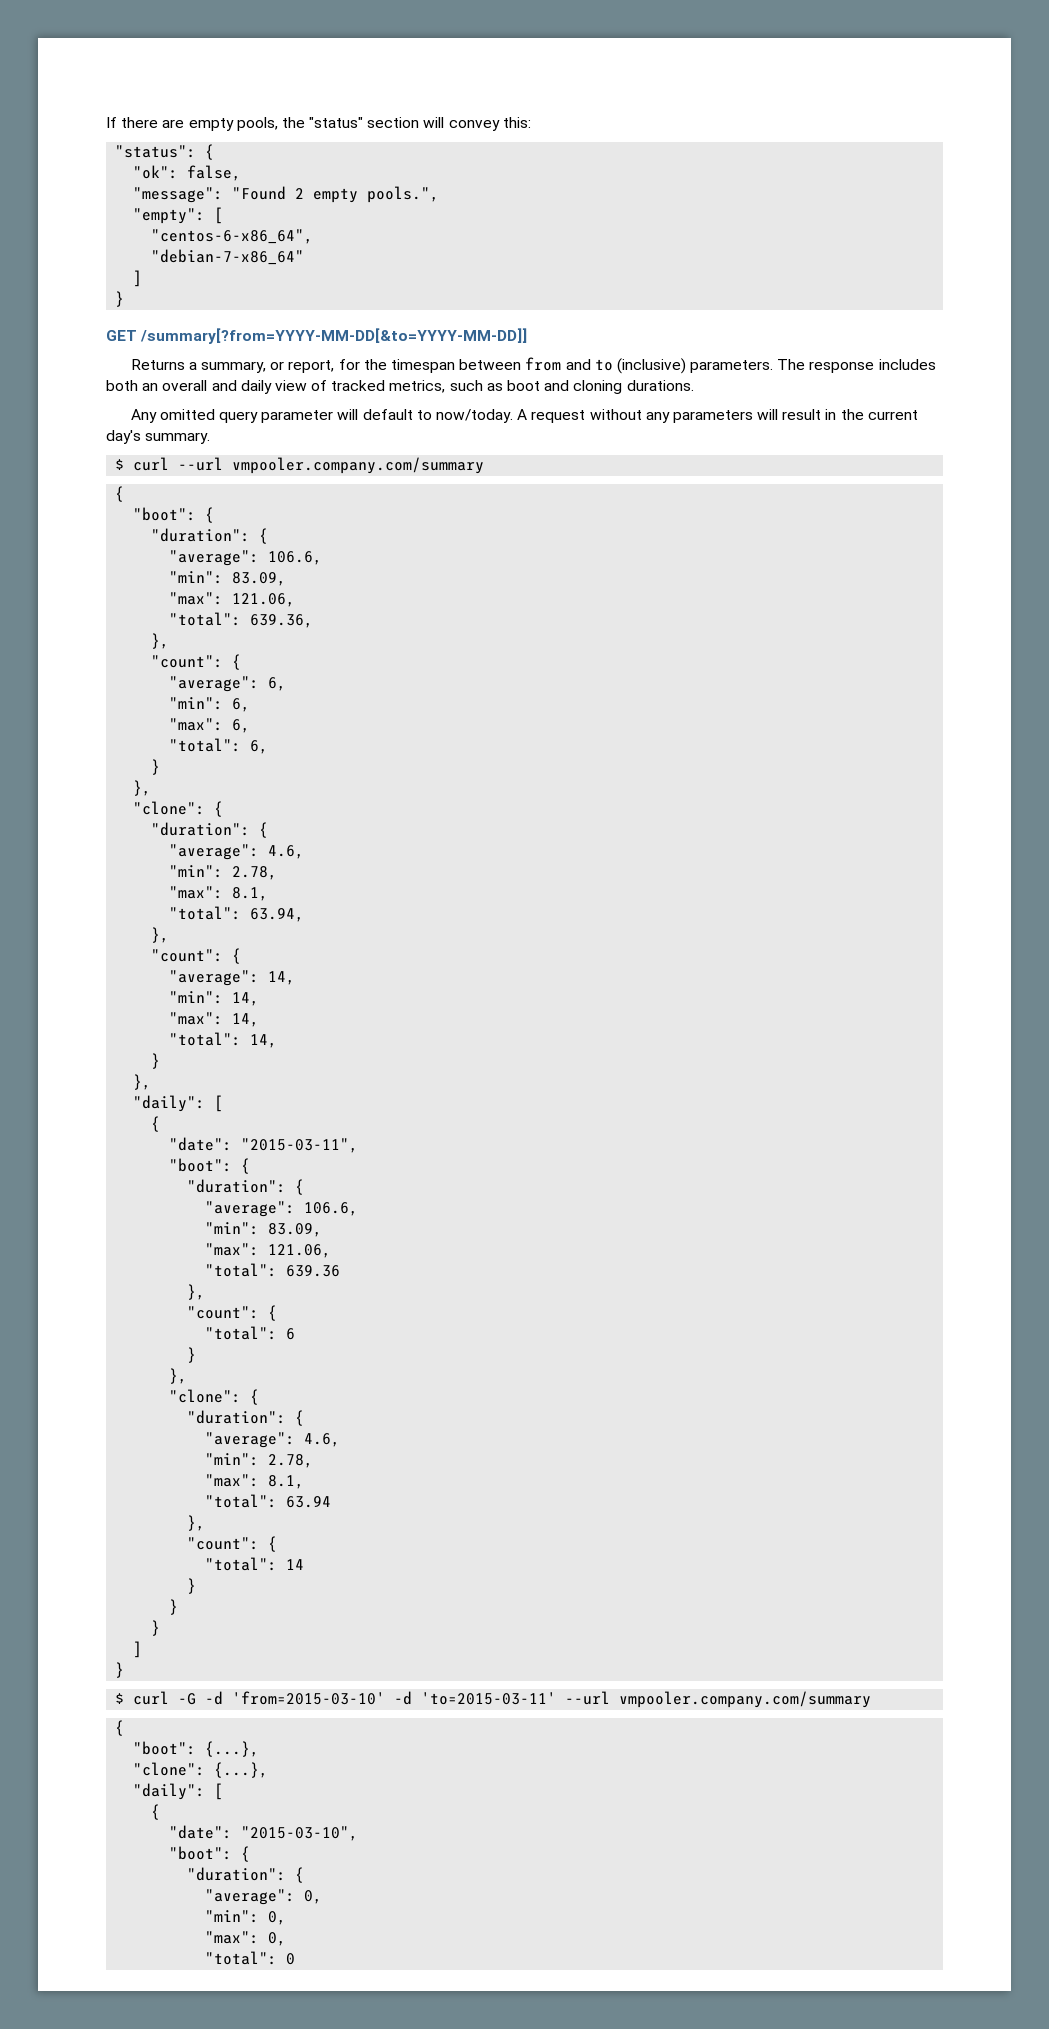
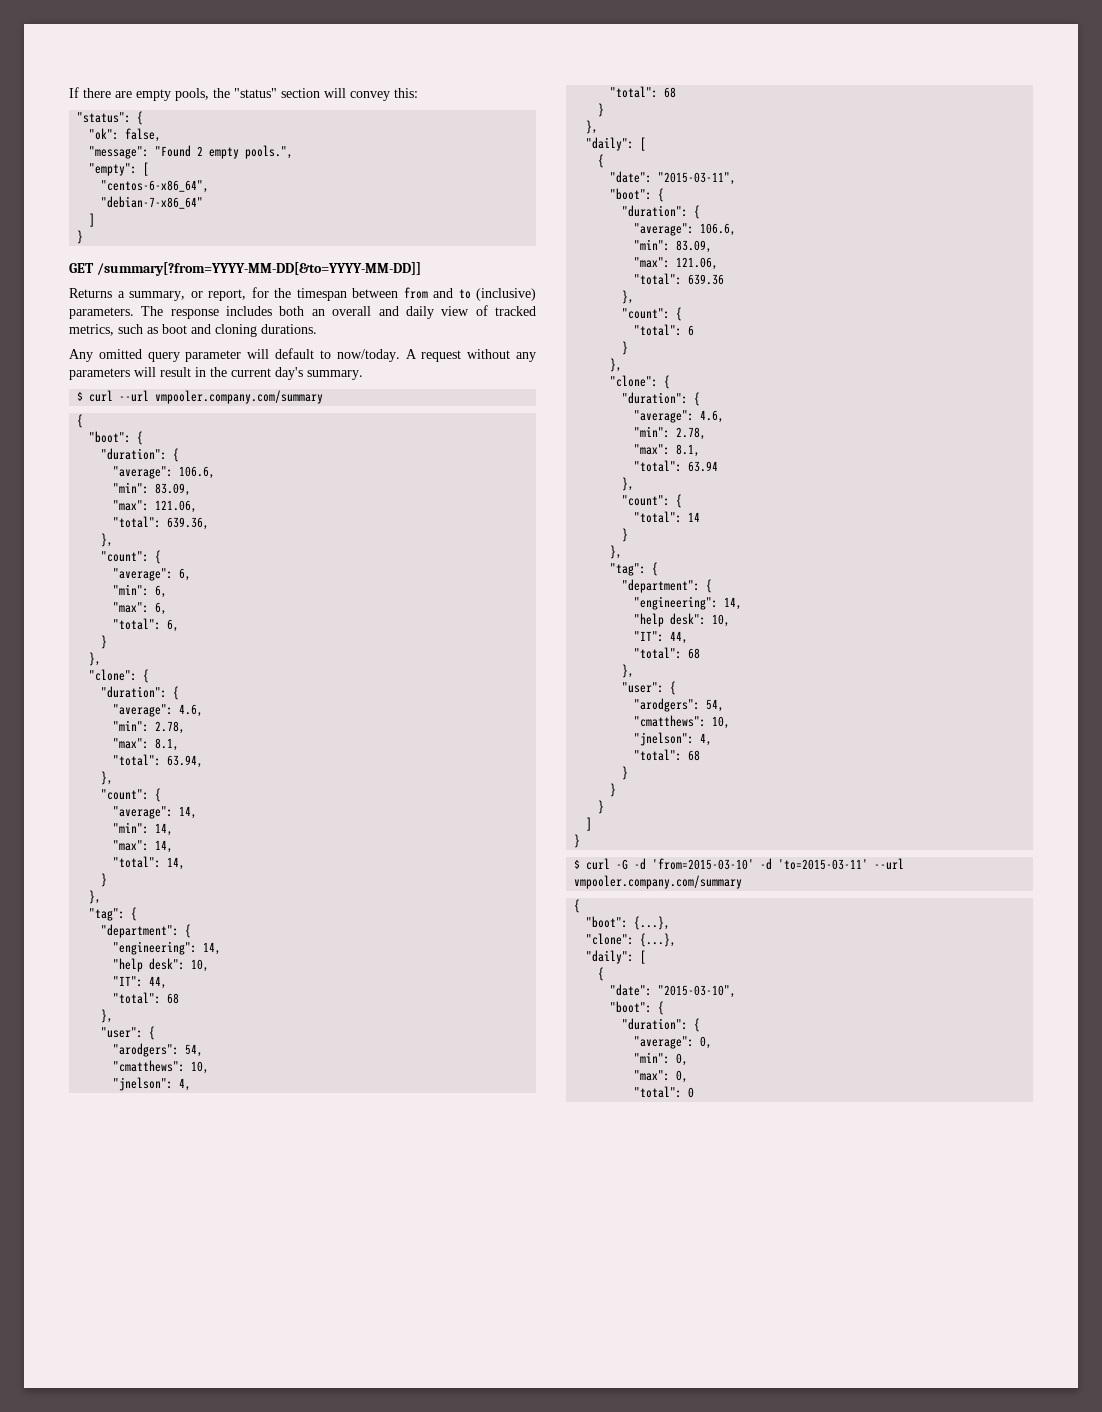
(152, 1082) none -> [89,907,138,921] [101,924,192,938] [113,941,222,955] [113,958,210,972] [113,976,168,989] [113,992,180,1004] [101,1009,114,1023] [101,1026,156,1040] [113,1043,204,1057] [113,1060,210,1074] [113,1077,192,1091] [610,86,677,98] [598,103,605,117] [586,120,599,134] // "tag": { // "department": { // "engineering": 14, // "help desk": 10, // "IT": 44, // "total": 68 // }, // "user": { // "arodgers": 54, // "cmatthews": 10, // "jnelson": 4, // "total": 68 // } // },
(197, 1586) none -> [610,545,623,559] [610,562,659,576] [622,579,713,593] [634,596,743,610] [634,613,731,627] [634,631,689,644] [634,647,701,659] [622,664,635,678] [622,681,677,695] [634,698,725,712] [634,715,731,729] [634,732,713,746] [634,749,701,761] [622,766,629,780] // }, // "tag": { // "department": { // "engineering": 14, // "help desk": 10, // "IT": 44, // "total": 68 // }, // "user": { // "arodgers": 54, // "cmatthews": 10, // "jnelson": 4, // "total": 68 // }

